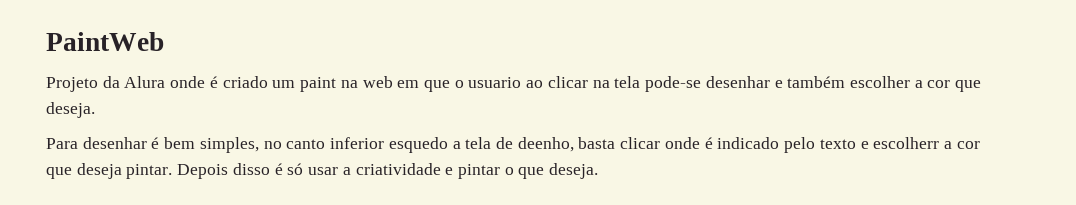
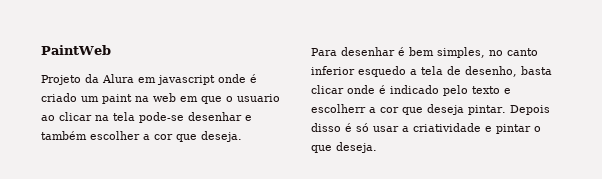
(166, 82) none -> [138,75,215,85] em javascript
[517,137,574,152] deenho, -> [465,66,517,77] desenho,

